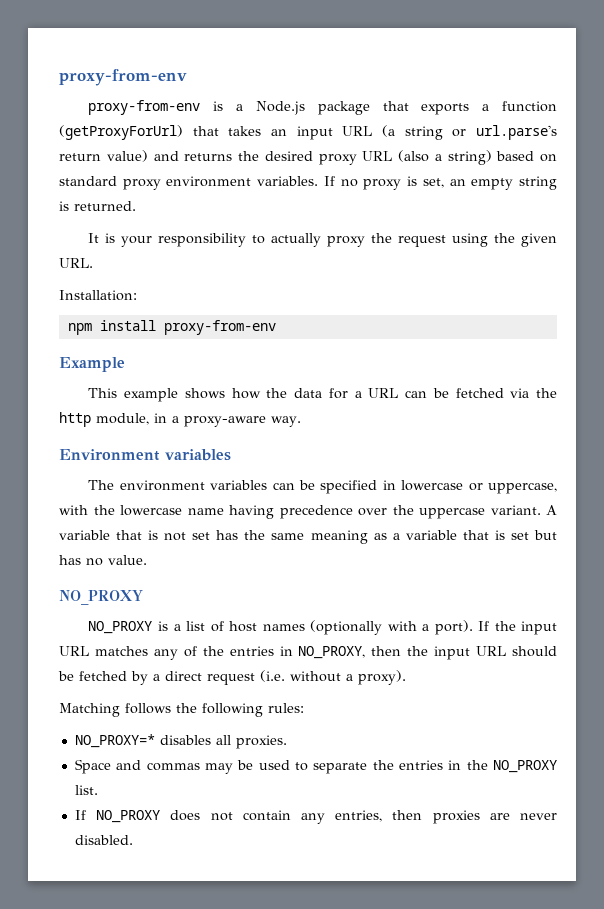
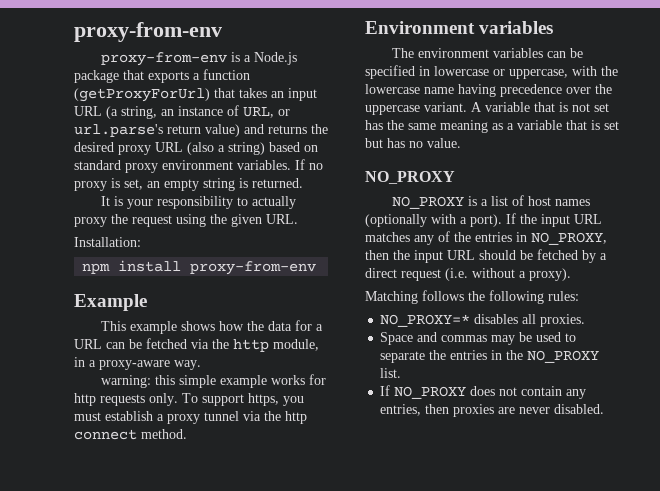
[404,126,443,140] string -> [121,105,274,119] string, an instance of URL,
(301, 421) none -> [100,374,326,388] [74,393,304,406] [74,411,307,424] [74,429,187,440] // warning: this simple example works for http requests only. To support https, you must establish a proxy tunnel via the http connect method.

